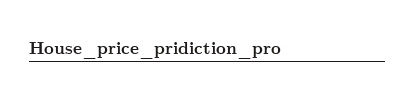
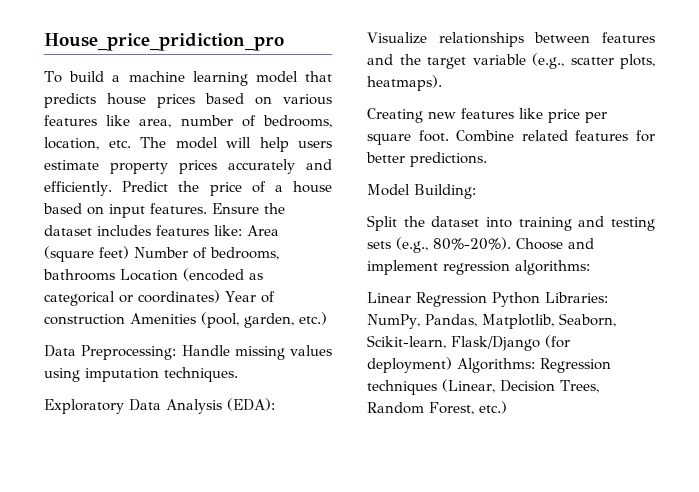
(281, 50) none -> [44,71,332,86] [44,93,332,108] [44,115,332,128] [44,137,332,152] [44,159,332,174] [44,181,332,196] [43,203,285,218] [44,225,279,236] [44,246,279,262] [43,268,263,281] [44,290,275,306] [44,312,327,328] [44,345,332,360] [44,367,238,382] [44,398,275,414] [367,32,655,47] [367,53,655,69] [367,75,442,91] [367,108,607,123] [367,130,655,145] [366,152,487,167] [367,184,476,199] [367,215,655,231] [367,237,594,253] [367,260,590,275] [367,292,608,307] [367,313,616,329] [367,335,570,351] [367,357,611,373] [367,379,599,395] [367,401,507,415] // To build a machine learning model that predicts house prices based on various features like area, number of bedrooms, location, etc. The model will help users estimate property prices accurately and efficiently. Predict the price of a house based on input features. Ensure the dataset includes features like: Area (square feet) Number of bedrooms, bathrooms Location (encoded as categorical or coordinates) Year of construction Amenities (pool, garden, etc.) // Data Preprocessing: Handle missing values using imputation techniques. // Exploratory Data Analysis (EDA): Visualize relationships between features and the target variable (e.g., scatter plots, heatmaps). // Creating new features like price per square foot. Combine related features for better predictions. // Model Building: // Split the dataset into training and testing sets (e.g., 80%-20%). Choose and implement regression algorithms: // Linear Regression Python Libraries: NumPy, Pandas, Matplotlib, Seaborn, Scikit-learn, Flask/Django (for deployment) Algorithms: Regression techniques (Linear, Decision Trees, Random Forest, etc.)

